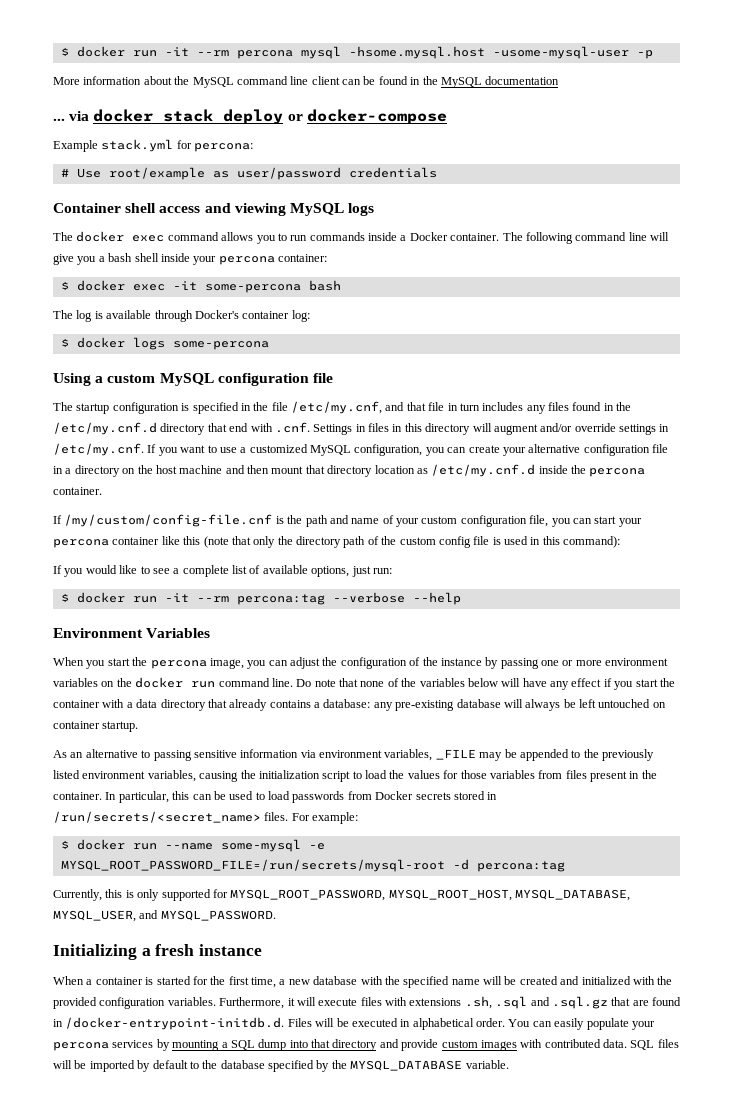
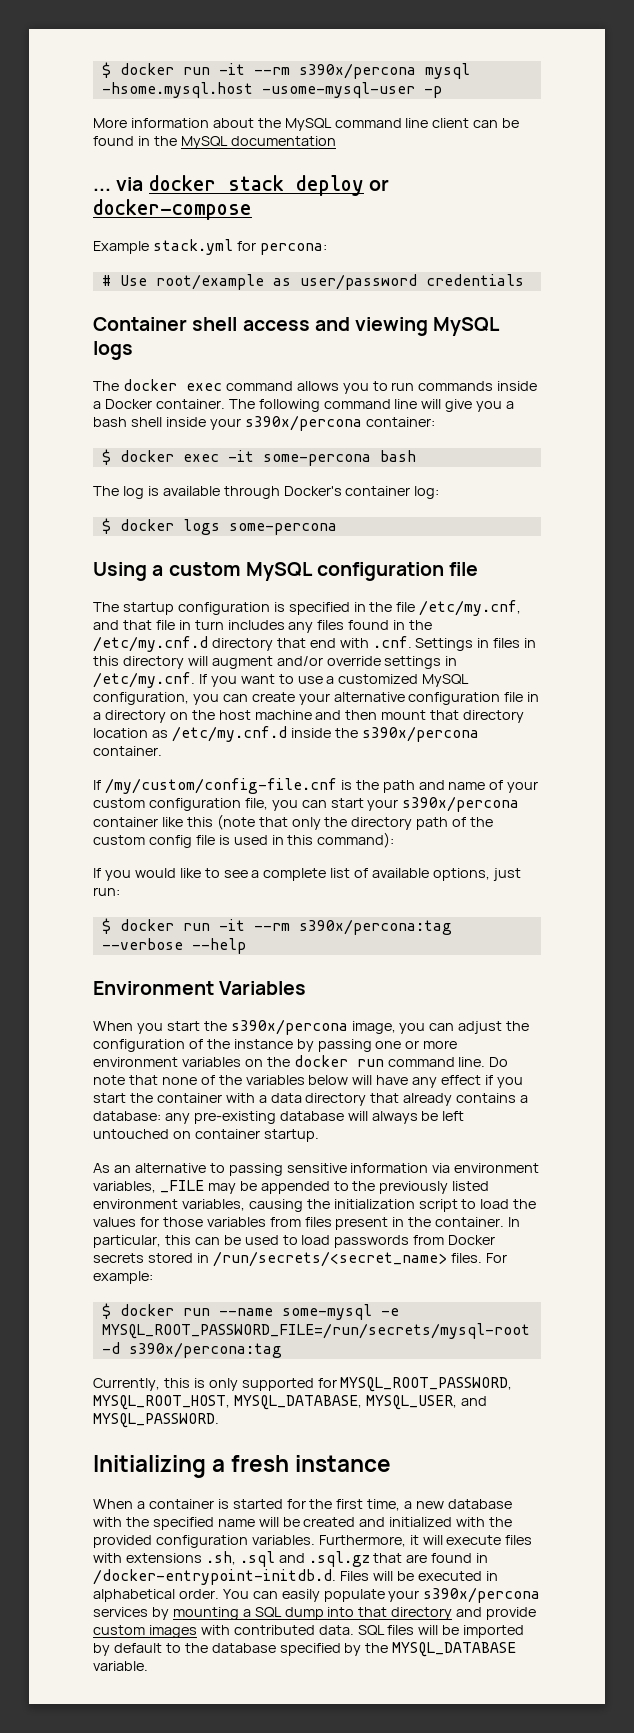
[60,46,293,59] $ docker run -it --rm percona -> [101,62,416,79] $ docker run -it --rm s390x/percona
[218,256,275,265] percona -> [244,415,362,431] s390x/percona
[589,468,646,477] percona -> [361,726,479,742] s390x/percona
[53,539,109,548] percona -> [402,796,520,812] s390x/percona
[236,594,325,605] percona:tag -> [298,919,452,935] s390x/percona:tag
[150,660,207,669] percona -> [230,1019,348,1035] s390x/percona
[476,861,565,872] percona:tag -> [128,1342,282,1358] s390x/percona:tag
[53,1042,109,1051] percona -> [423,1587,541,1603] s390x/percona

